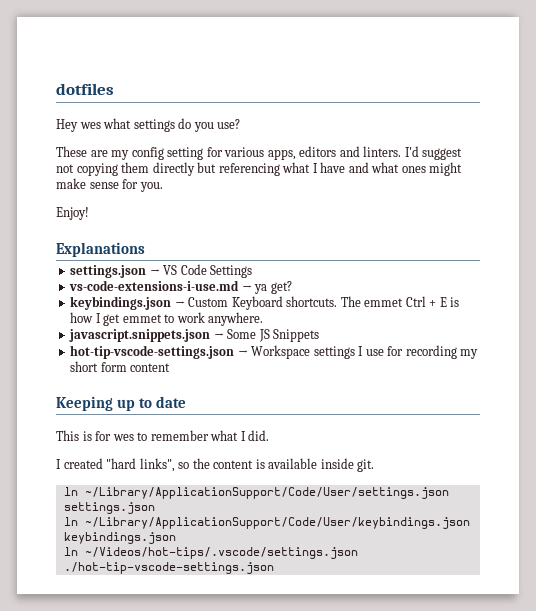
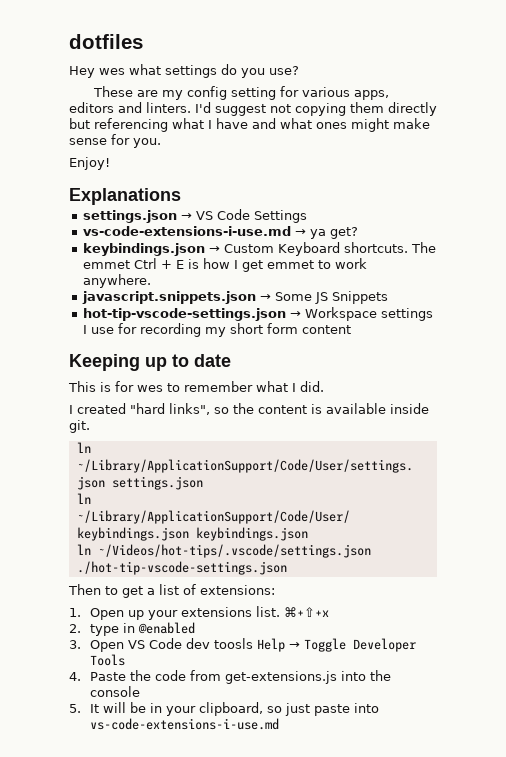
(274, 568) none -> [68,584,275,598] [69,606,330,620] [69,622,196,636] [69,638,417,652] [90,654,126,666] [69,670,392,684] [90,686,141,697] [69,702,380,716] [90,718,280,730] // Then to get a list of extensions: // 1. Open up your extensions list. ⌘+⇧+x // 2. type in @enabled // 3. Open VS Code dev toosls Help → Toggle Developer Tools // 4. Paste the code from get-extensions.js into the console // 5. It will be in your clipboard, so just paste into vs-code-extensions-i-use.md

